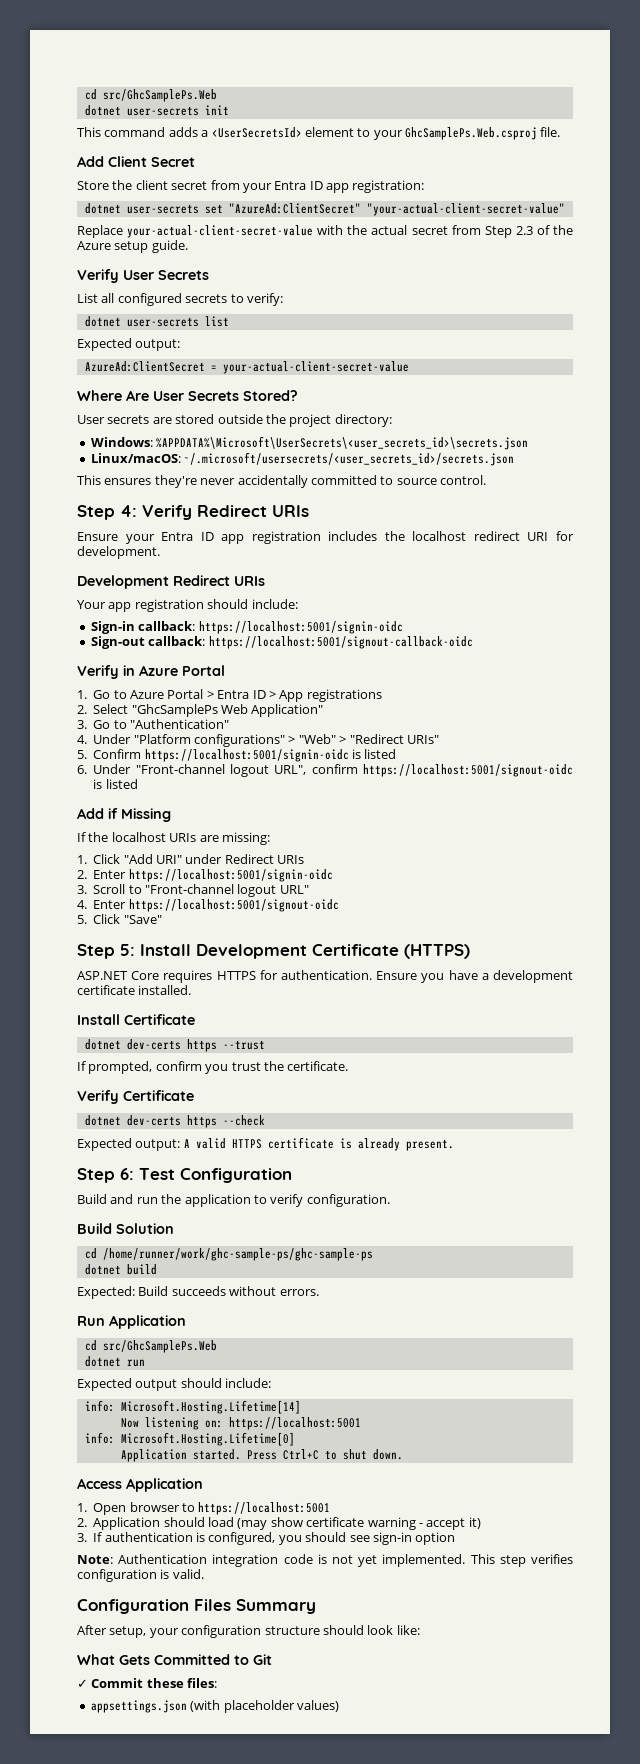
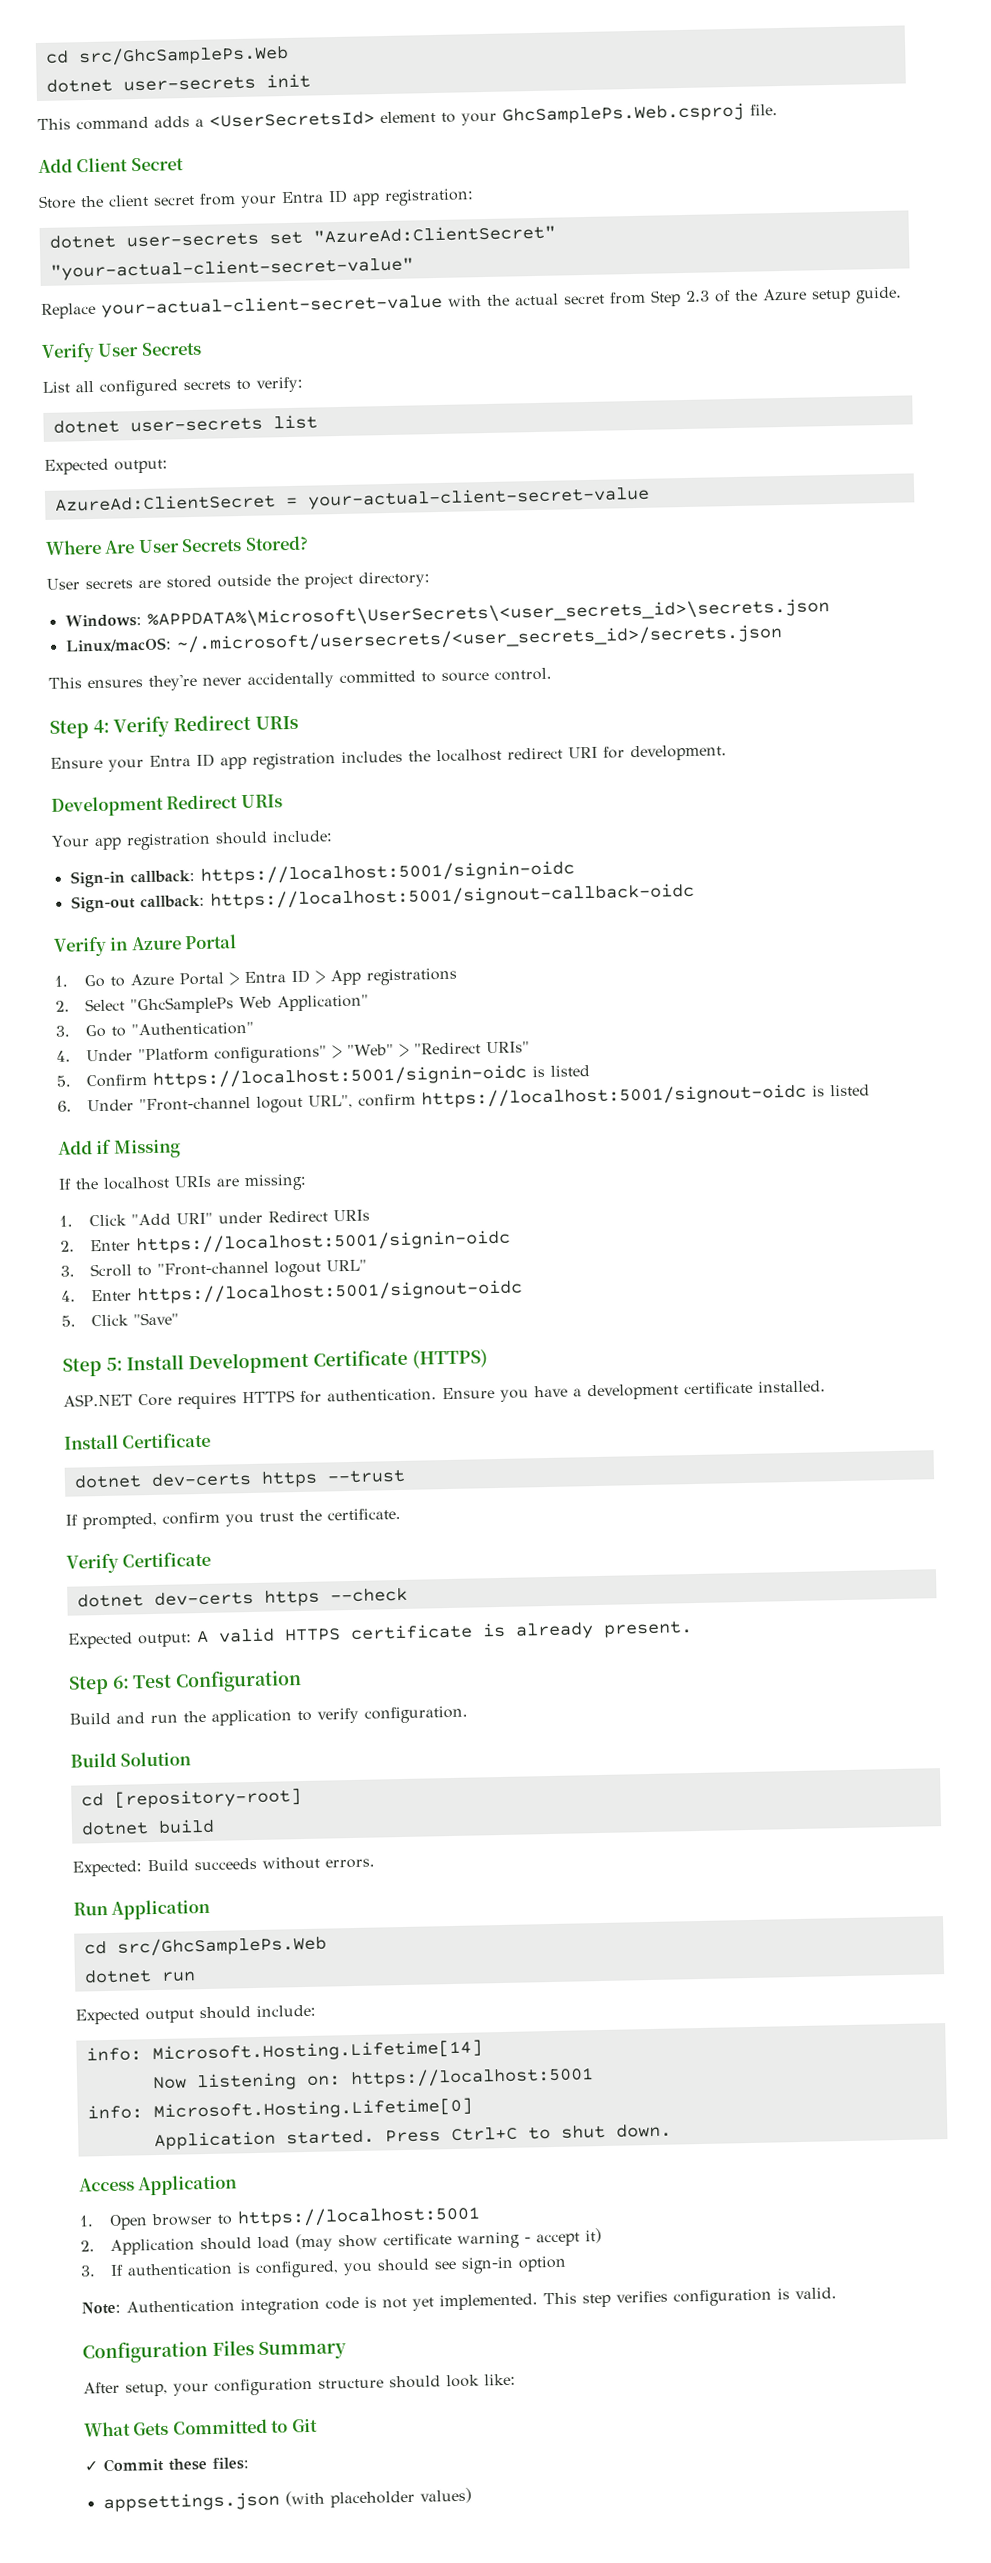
[102,1248,373,1261] /home/runner/work/ghc-sample-ps/ghc-sample-ps -> [113,1788,302,1809] [repository-root]

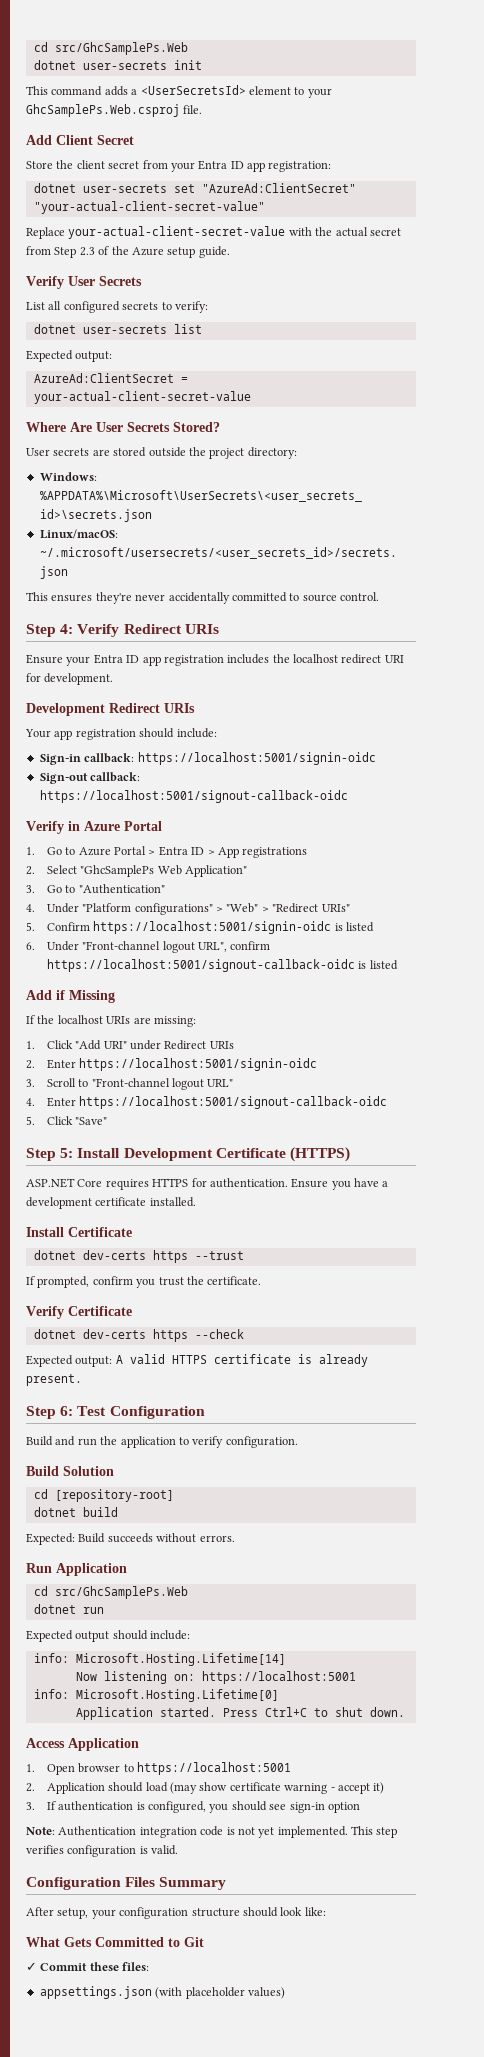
[421,1083,808,1109] https://localhost:5001/signout-oidc -> [46,959,355,972] https://localhost:5001/signout-callback-oidc
[137,1279,524,1305] https://localhost:5001/signout-oidc -> [79,1096,388,1109] https://localhost:5001/signout-callback-oidc

